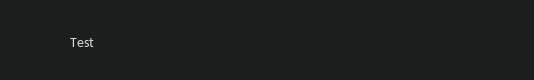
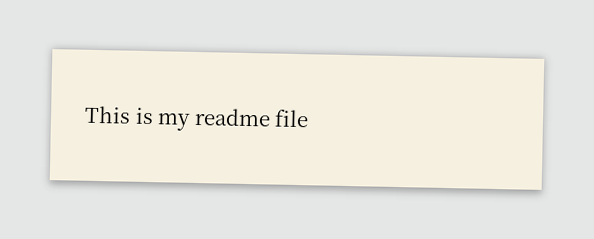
[70,38,94,47] Test -> [84,105,310,131] This is my readme file

